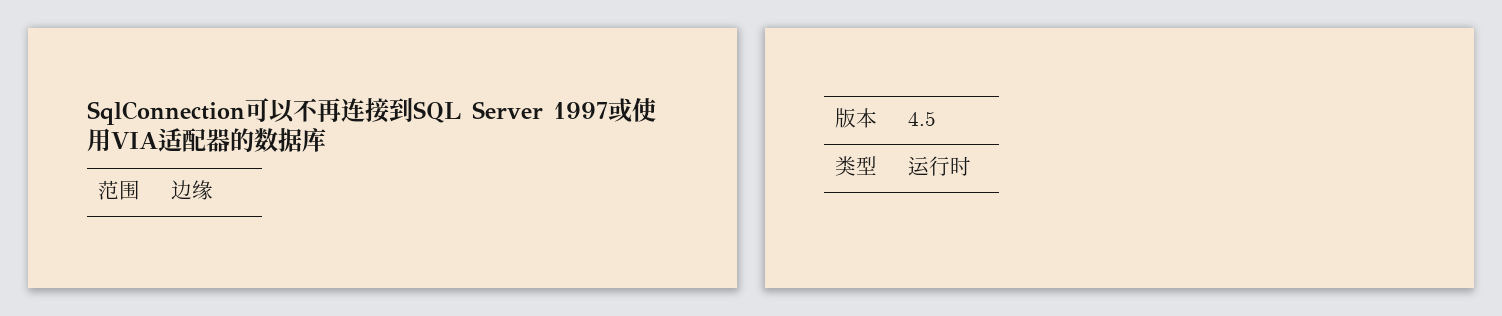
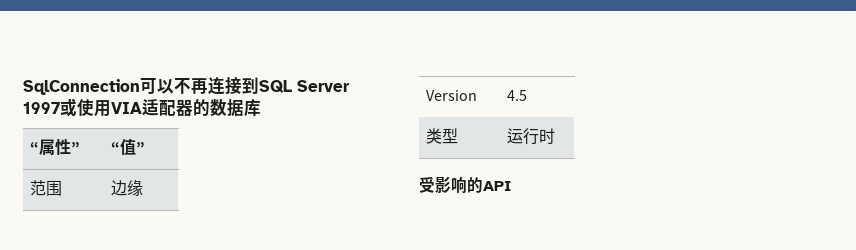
(326, 139) none -> [29,138,80,155] [110,139,145,155] // “属性” | “值”
[835,108,878,128] 版本 -> [425,90,477,101] Version
(972, 166) none -> [419,176,511,194] // 受影响的API

